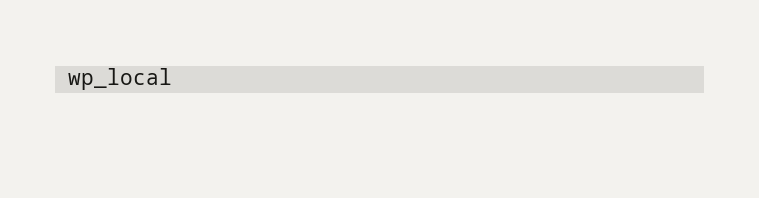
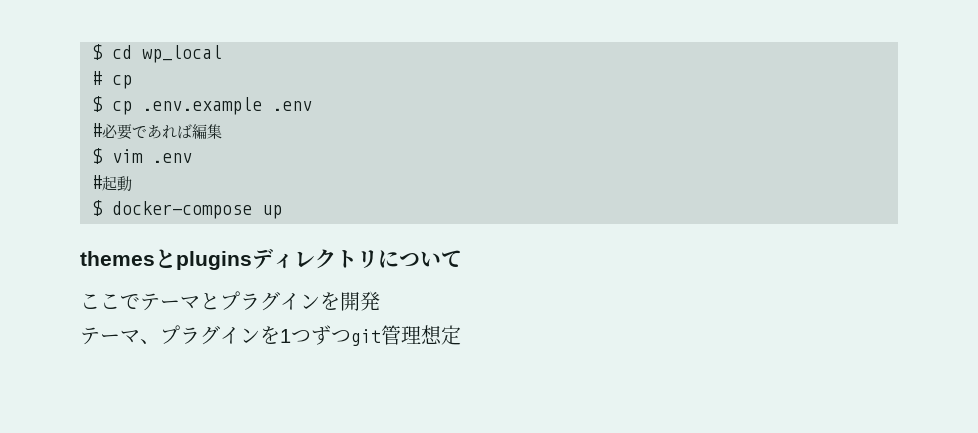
(68, 79) none -> [92,44,132,60] $ cd
(173, 79) none -> [92,71,132,89] [92,96,312,115] [92,123,222,140] [92,148,192,164] [92,175,132,191] [92,200,282,219] [80,248,462,270] [80,291,380,311] [80,325,461,346] // # cp // $ cp .env.example .env // #必要であれば編集 // $ vim .env // #起動 // $ docker-compose up // themesとpluginsディレクトリについて // ここでテーマとプラグインを開発 // テーマ、プラグインを1つずつgit管理想定

